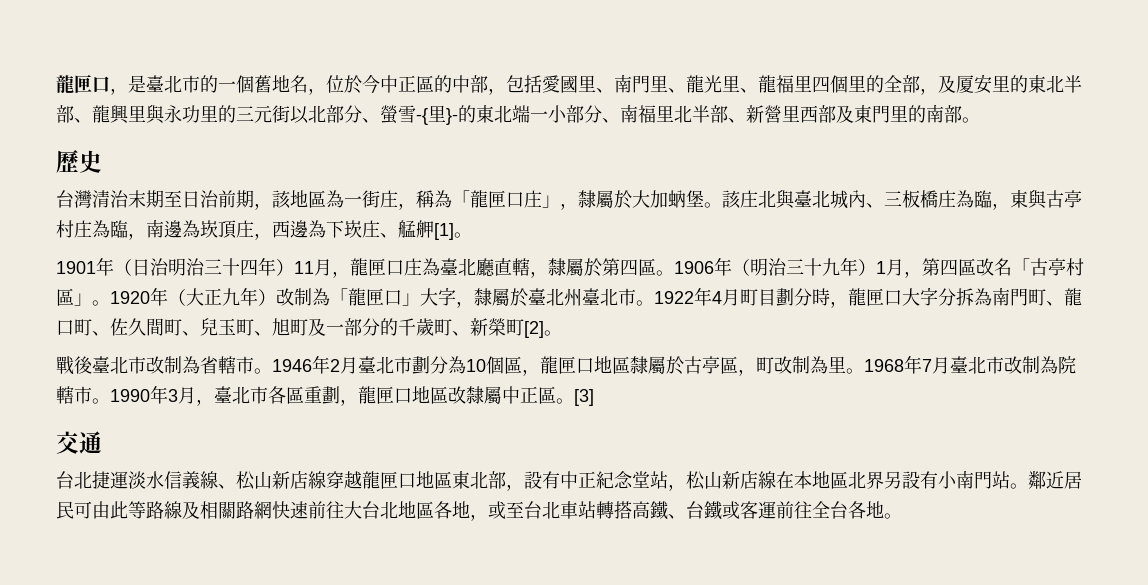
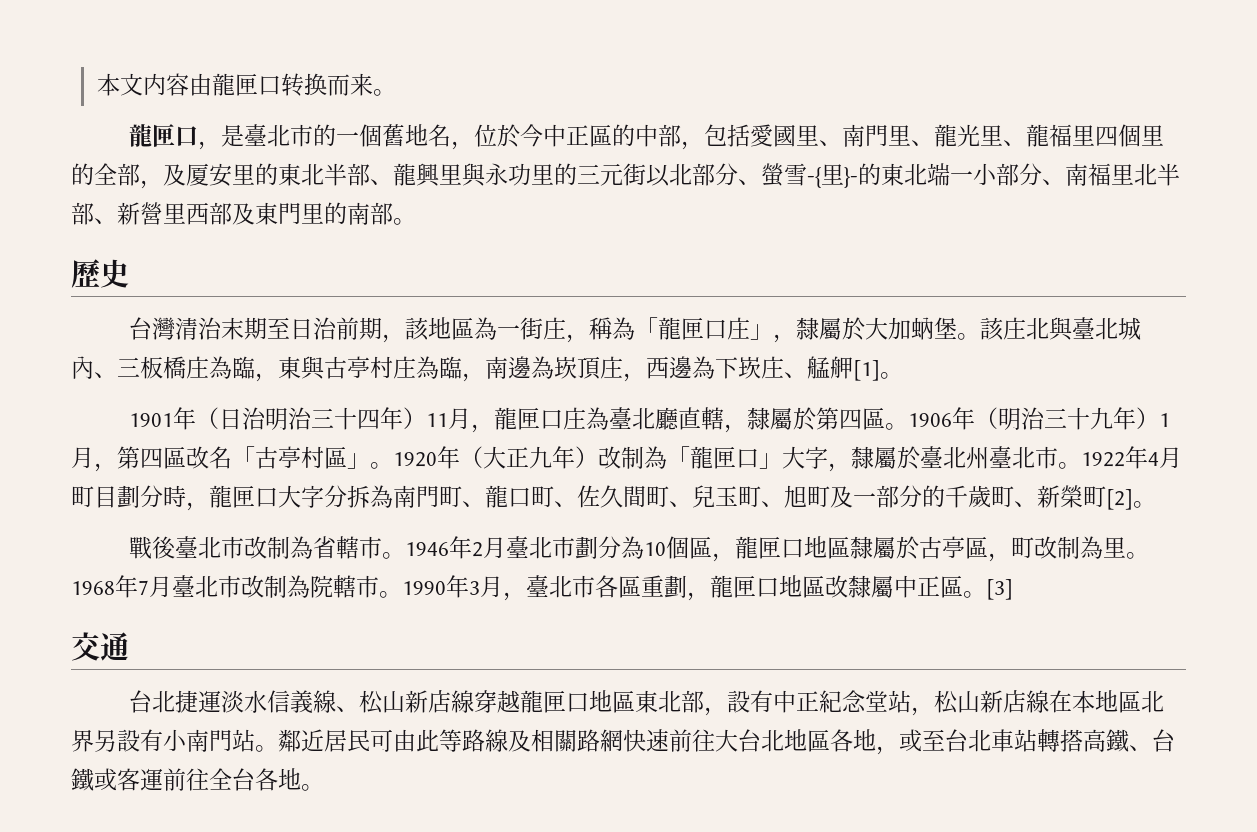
(56, 84) none -> [96,73,396,97] 本文内容由龍匣口转换而来。 //

